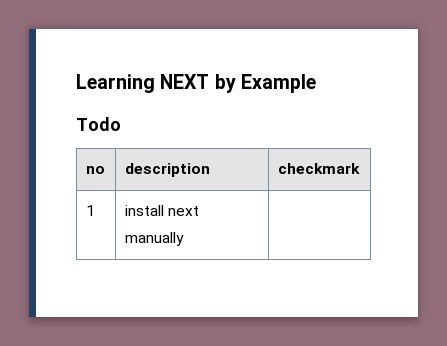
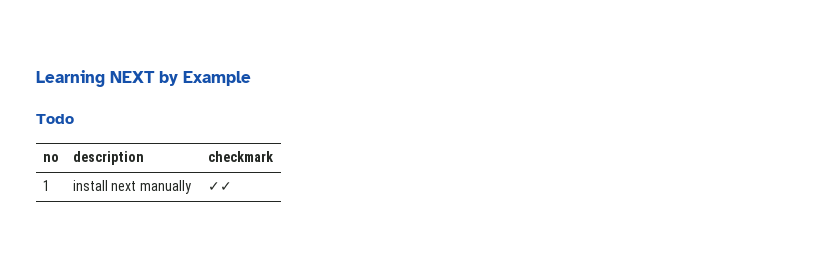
(184, 239) none -> [207,182,232,191] ✓✓

